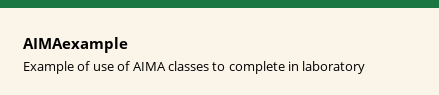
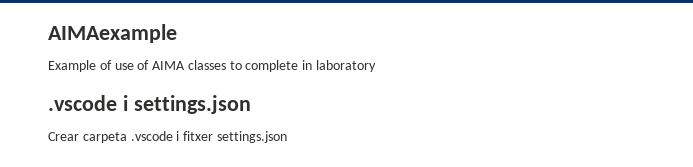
(366, 67) none -> [48,95,251,114] [48,131,287,143] // .vscode i settings.json // Crear carpeta .vscode i fitxer settings.json

